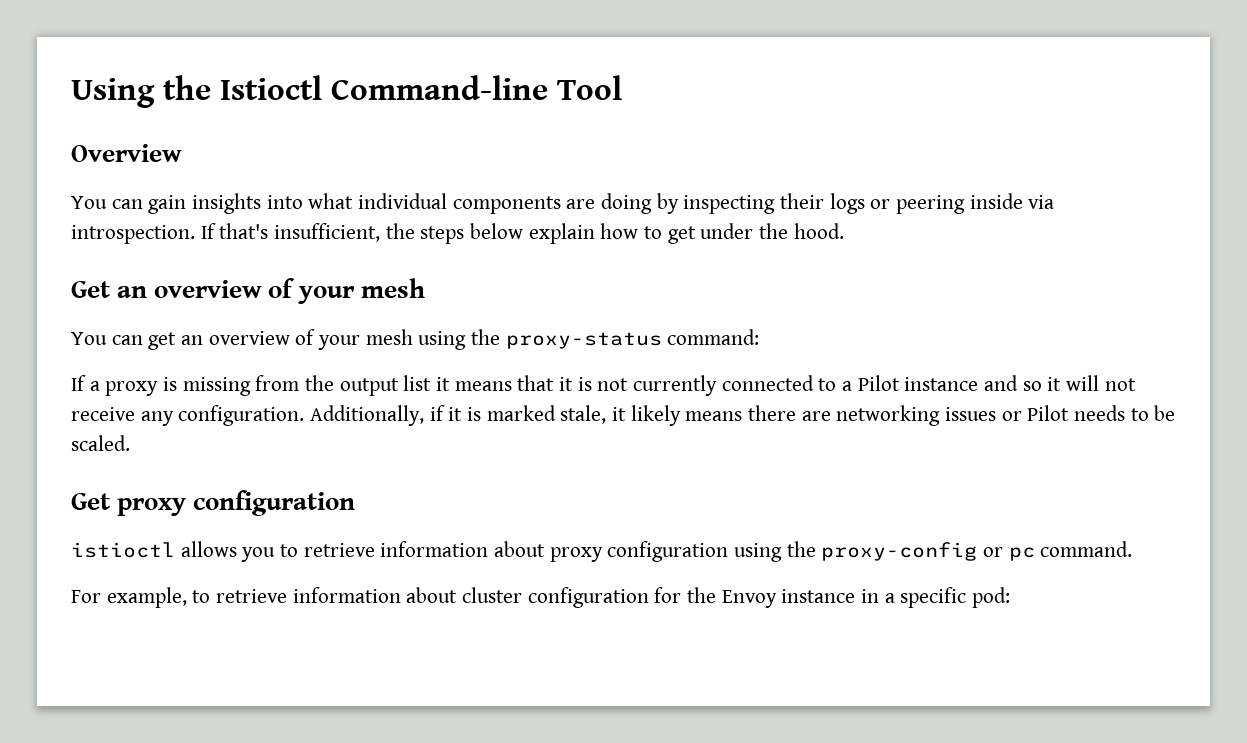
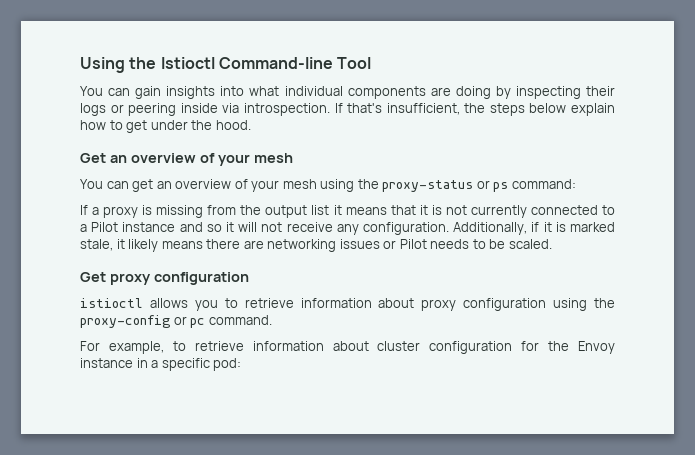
[71,144,182,162] // Overview -> (372, 63) none
(662, 340) none -> [476,180,509,192] or ps

